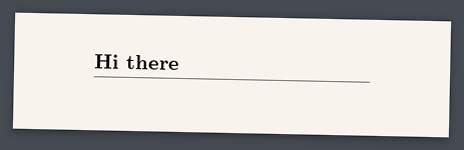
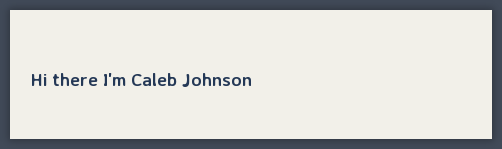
(180, 62) none -> [103,73,252,87] I'm Caleb Johnson

